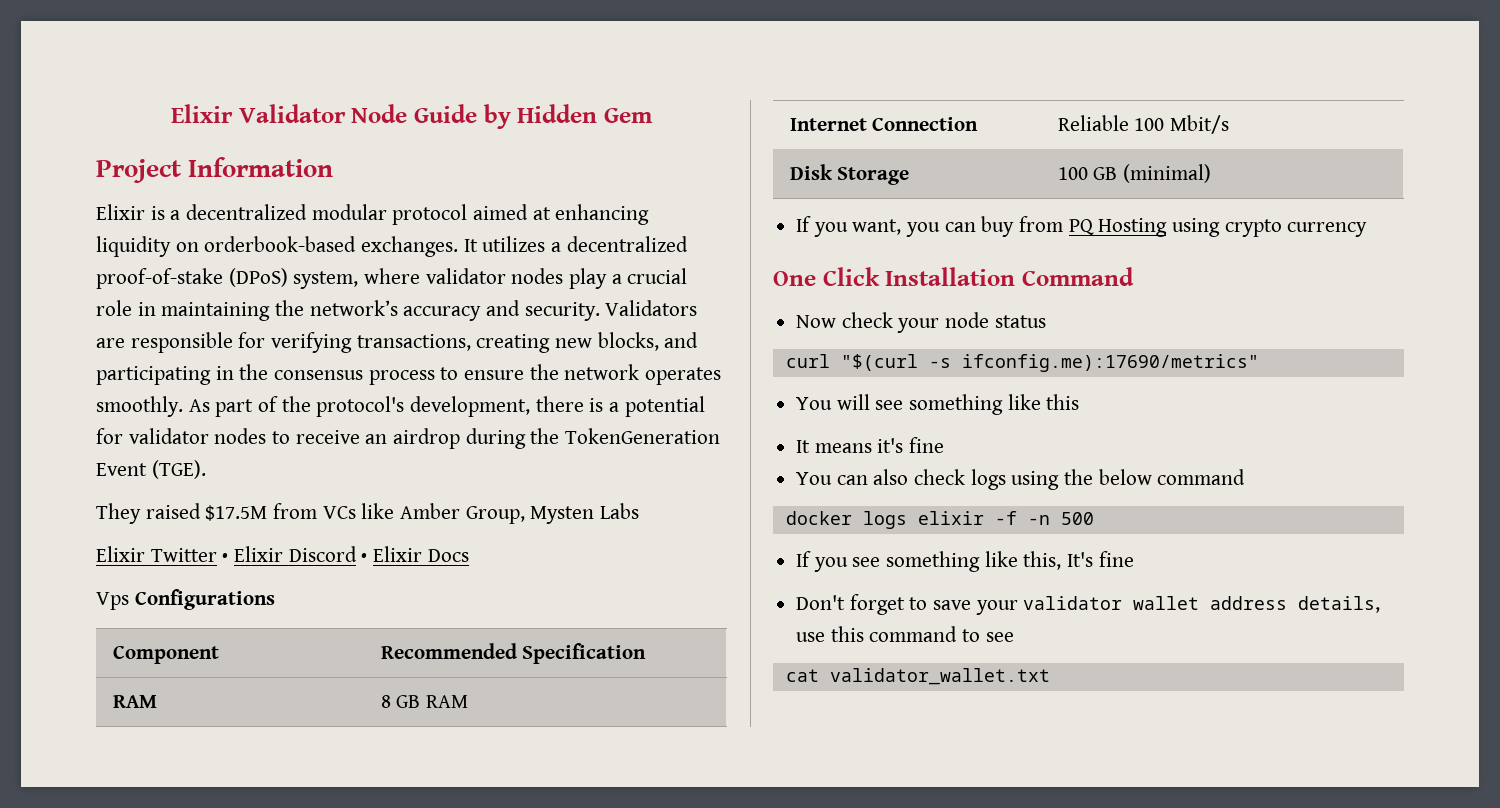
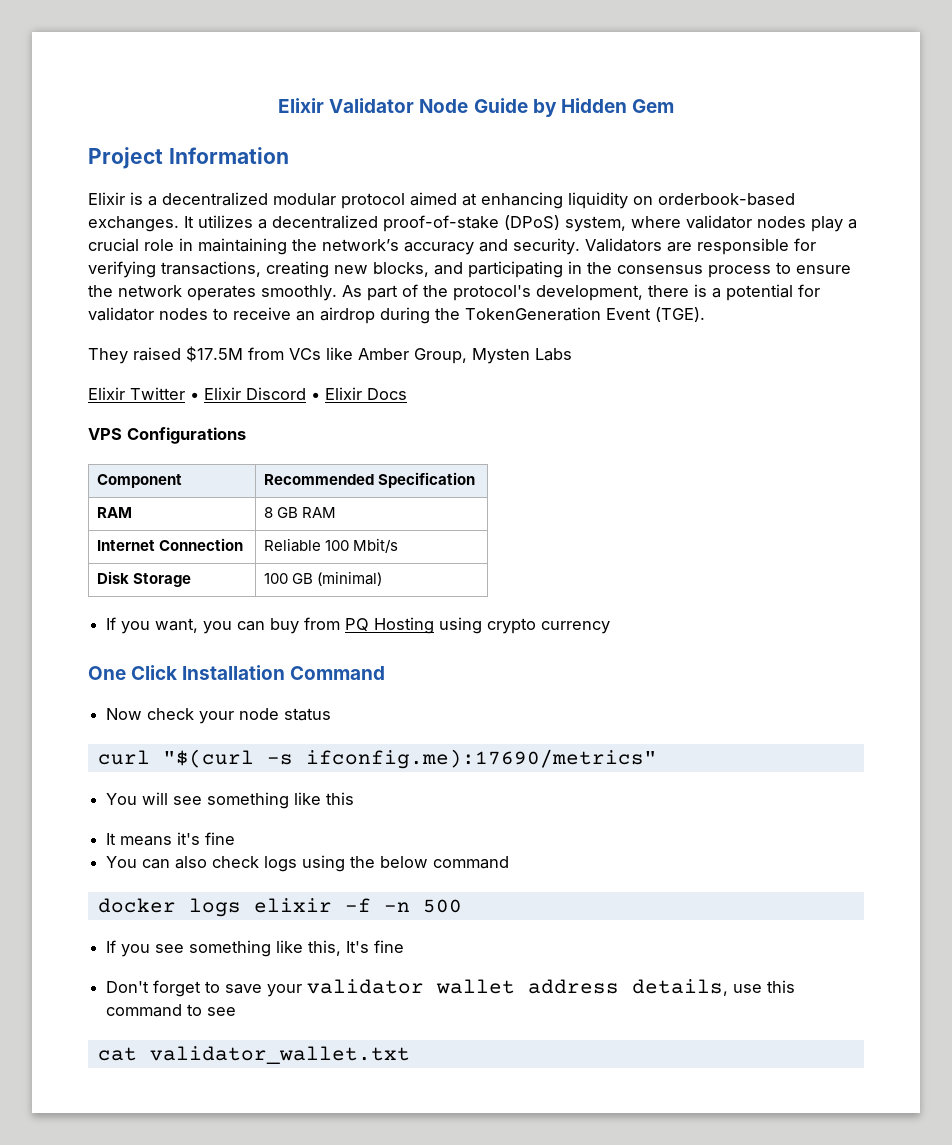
[96,592,129,610] Vps -> [88,428,122,440] VPS

